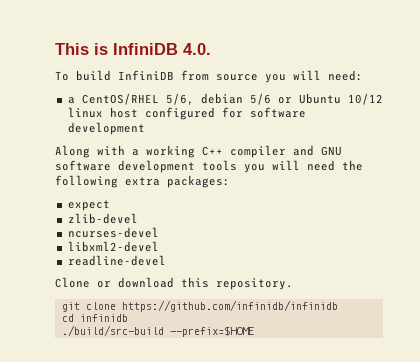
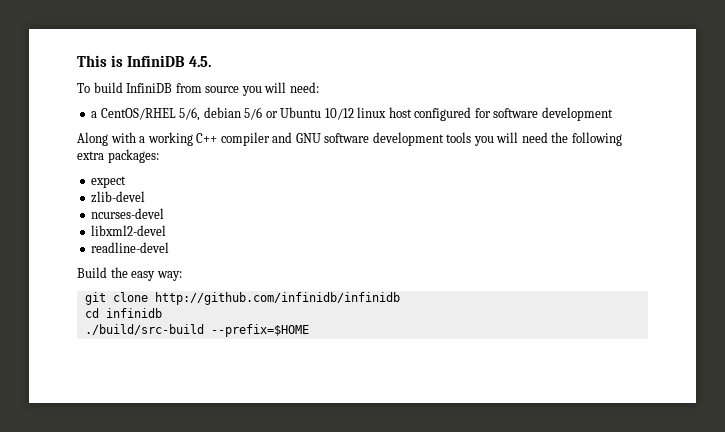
[183,43,211,55] 4.0. -> [189,56,212,67] 4.5.
[55,277,293,290] Clone or download this repository. -> [77,267,182,281] Build the easy way:
[121,300,338,312] https://github.com/infinidb/infinidb -> [154,292,400,305] http://github.com/infinidb/infinidb

